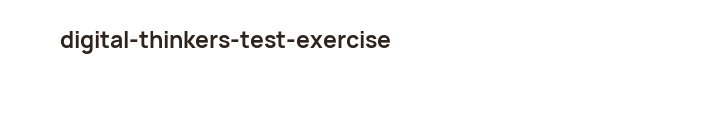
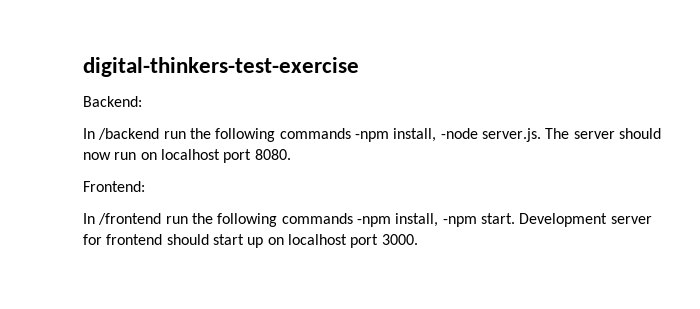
(391, 42) none -> [83,96,142,107] [83,128,661,142] [83,149,291,163] [83,181,145,192] [83,213,652,227] [83,234,418,248] // Backend: // In /backend run the following commands -npm install, -node server.js. The server should now run on localhost port 8080. // Frontend: // In /frontend run the following commands -npm install, -npm start. Development server for frontend should start up on localhost port 3000.

